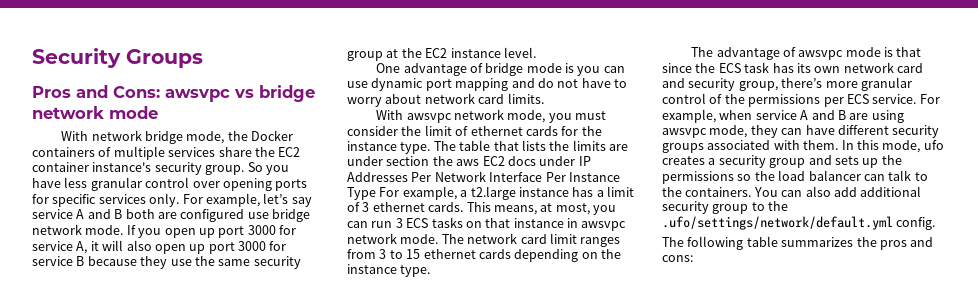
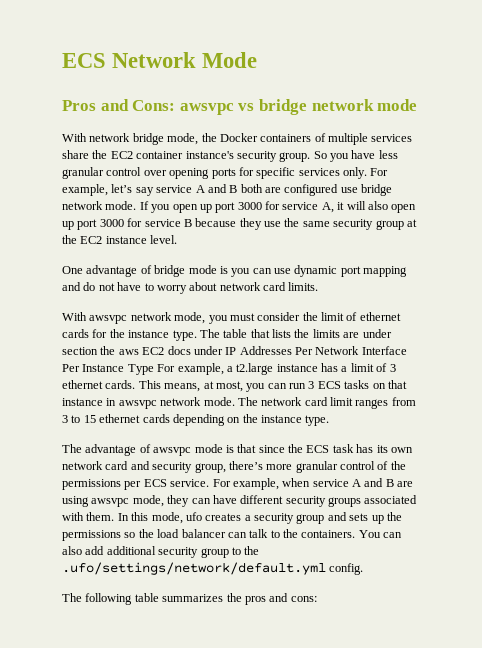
[32,48,203,68] Security Groups -> [62,52,258,68] ECS Network Mode

